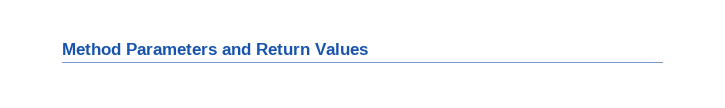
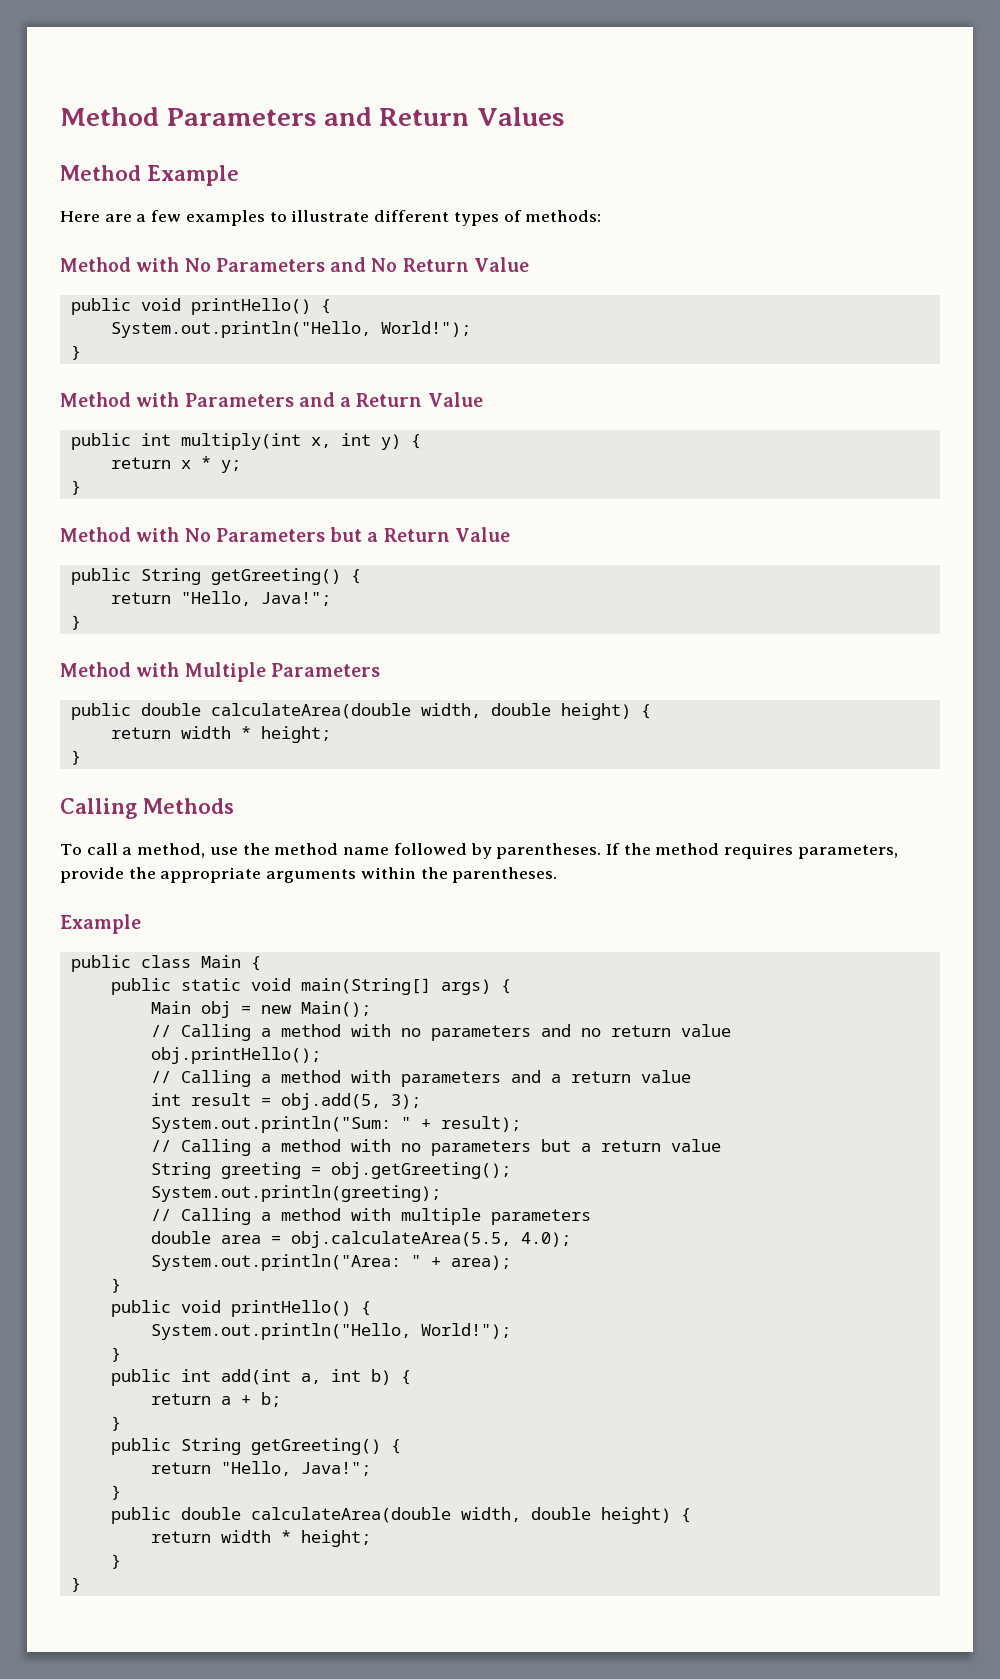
(368, 49) none -> [60,165,239,186] [60,210,602,226] [60,257,529,272] [70,298,331,315] [110,321,471,338] [70,345,81,360] [60,392,483,407] [70,433,421,450] [110,456,241,473] [70,480,81,495] [60,527,510,542] [70,568,361,585] [110,591,331,606] [70,615,81,630] [60,662,380,682] [70,703,651,720] [110,726,331,743] [70,750,81,765] [60,798,234,819] [60,843,898,859] [60,867,558,883] [60,914,141,934] [70,955,261,972] [110,978,511,995] [150,1001,371,1018] [150,1024,731,1041] [150,1047,321,1064] [150,1070,691,1087] [150,1093,421,1110] [150,1116,521,1133] [150,1139,721,1156] [150,1162,511,1179] [150,1185,441,1202] [150,1208,591,1225] [150,1231,571,1248] [150,1254,511,1271] [110,1278,121,1293] [110,1300,371,1317] [150,1323,511,1340] [110,1347,121,1362] [110,1369,411,1386] [150,1392,281,1407] [110,1416,121,1431] [110,1438,401,1455] [150,1461,371,1476] [110,1485,121,1500] [110,1507,691,1524] [150,1530,371,1547] [110,1554,121,1569] [70,1577,81,1592] // Method Example // Here are a few examples to illustrate different types of methods: // Method with No Parameters and No Return Value // public void printHello() { // System.out.println("Hello, World!"); // } // Method with Parameters and a Return Value // public int multiply(int x, int y) { // return x * y; // } // Method with No Parameters but a Return Value // public String getGreeting() { // return "Hello, Java!"; // } // Method with Multiple Parameters // public double calculateArea(double width, double height) { // return width * height; // } // Calling Methods // To call a method, use the method name followed by parentheses. If the method requires parameters, provide the appropriate arguments within the parentheses. // Example // public class Main { // public static void main(String[] args) { // Main obj = new Main(); // // Calling a method with no parameters and no return value // obj.printHello(); // // Calling a method with parameters and a return value // int result = obj.add(5, 3); // System.out.println("Sum: " + result); // // Calling a method with no parameters but a return value // String greeting = obj.getGreeting(); // System.out.println(greeting); // // Calling a method with multiple parameters // double area = obj.calculateArea(5.5, 4.0); // System.out.println("Area: " + area); // } // public void printHello() { // System.out.println("Hello, World!"); // } // public int add(int a, int b) { // return a + b; // } // public String getGreeting() { // return "Hello, Java!"; // } // public double calculateArea(double width, double height) { // return width * height; // } // }

